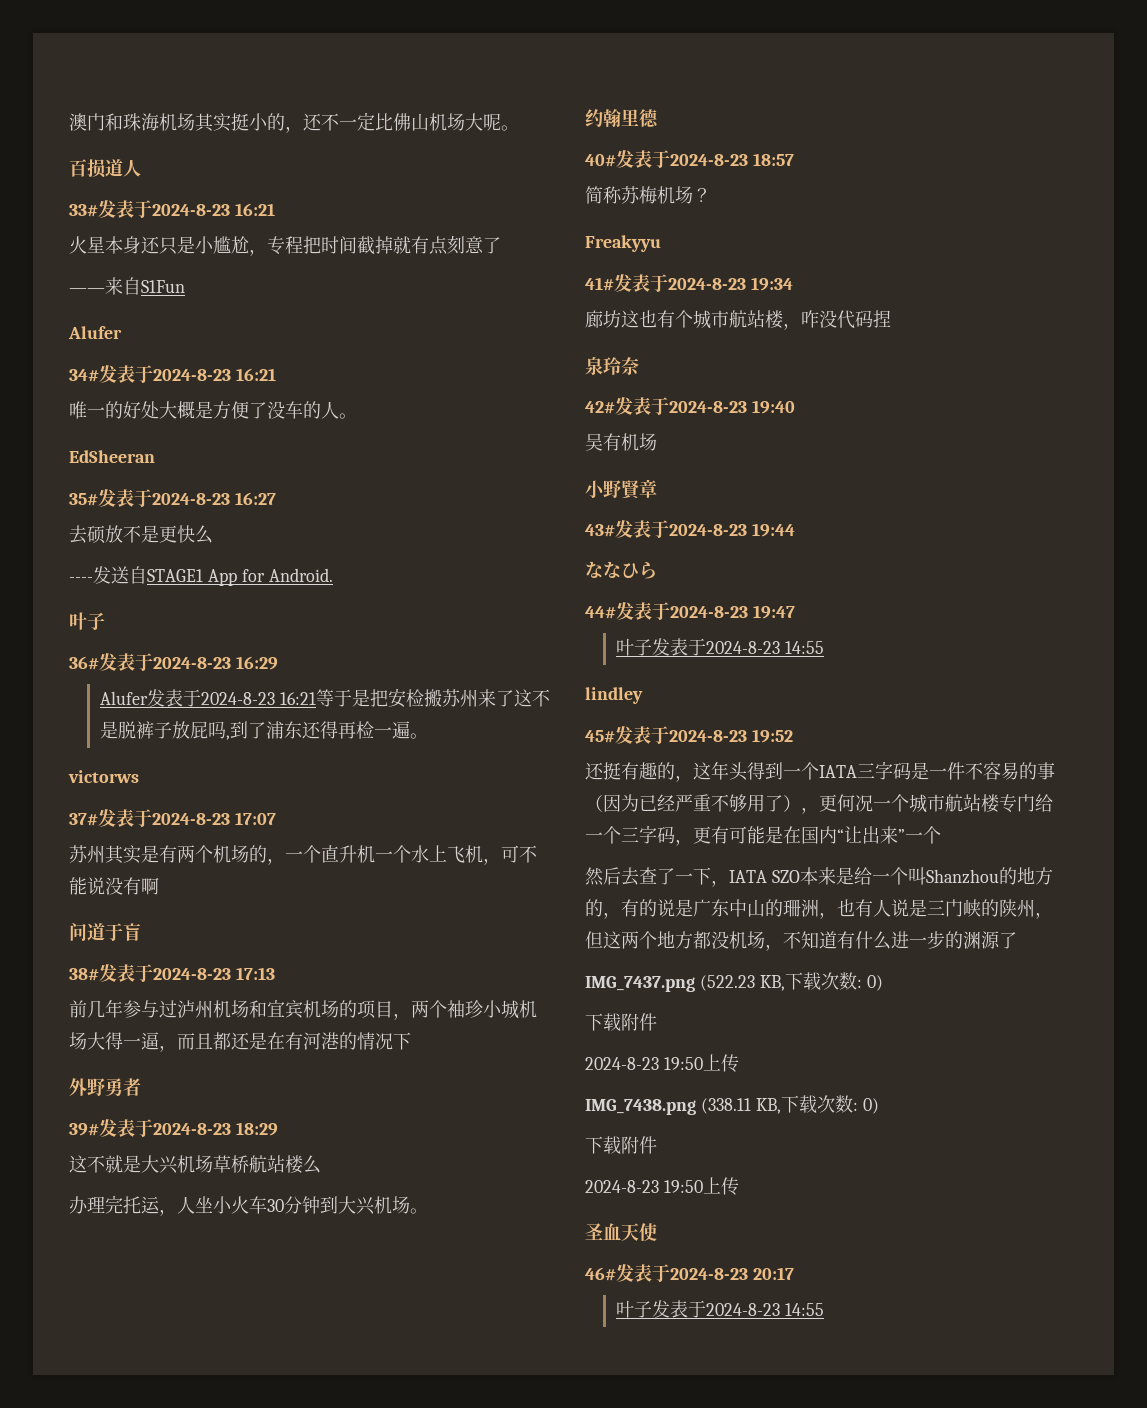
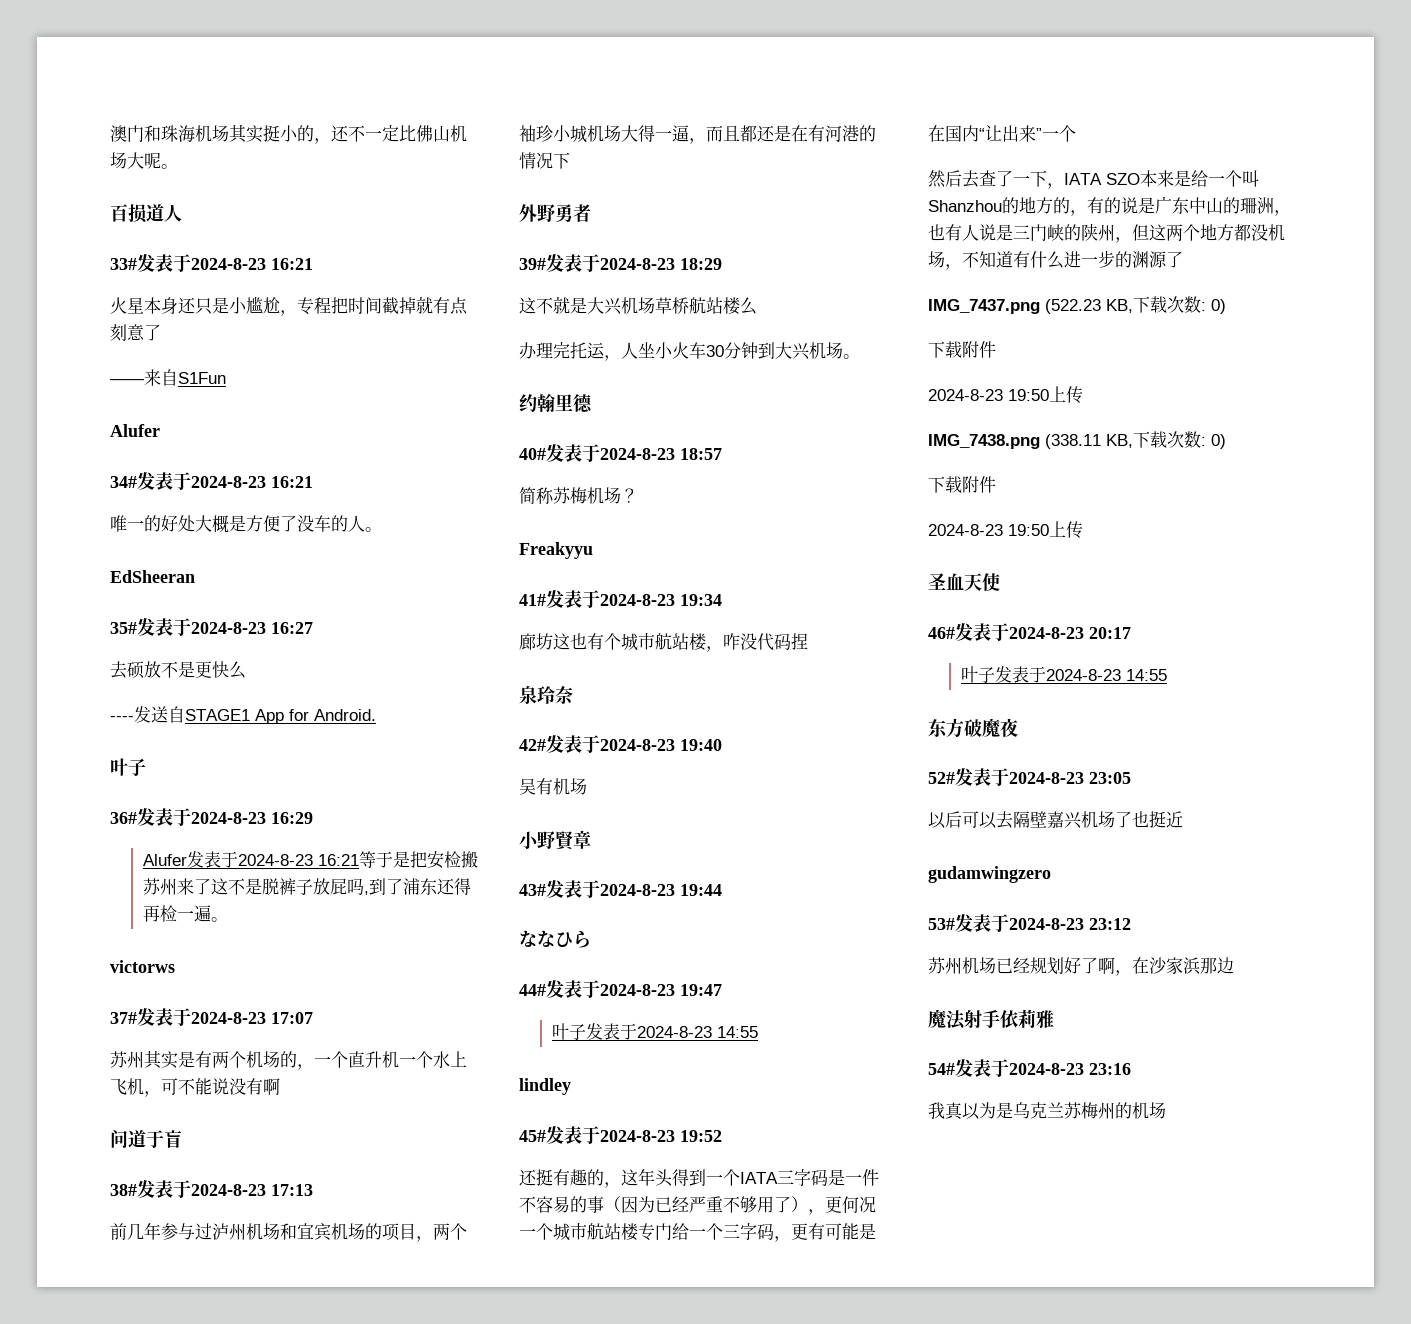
(824, 1309) none -> [928,718,1018,738] [928,768,1131,786] [928,811,1183,829] [928,866,1051,883] [928,914,1131,932] [928,957,1234,976] [928,1009,1054,1030] [928,1059,1131,1077] [928,1102,1166,1120] // 东方破魔夜 // 52#发表于2024-8-23 23:05 // 以后可以去隔壁嘉兴机场了也挺近 // gudamwingzero // 53#发表于2024-8-23 23:12 // 苏州机场已经规划好了啊，在沙家浜那边 // 魔法射手依莉雅 // 54#发表于2024-8-23 23:16 // 我真以为是乌克兰苏梅州的机场

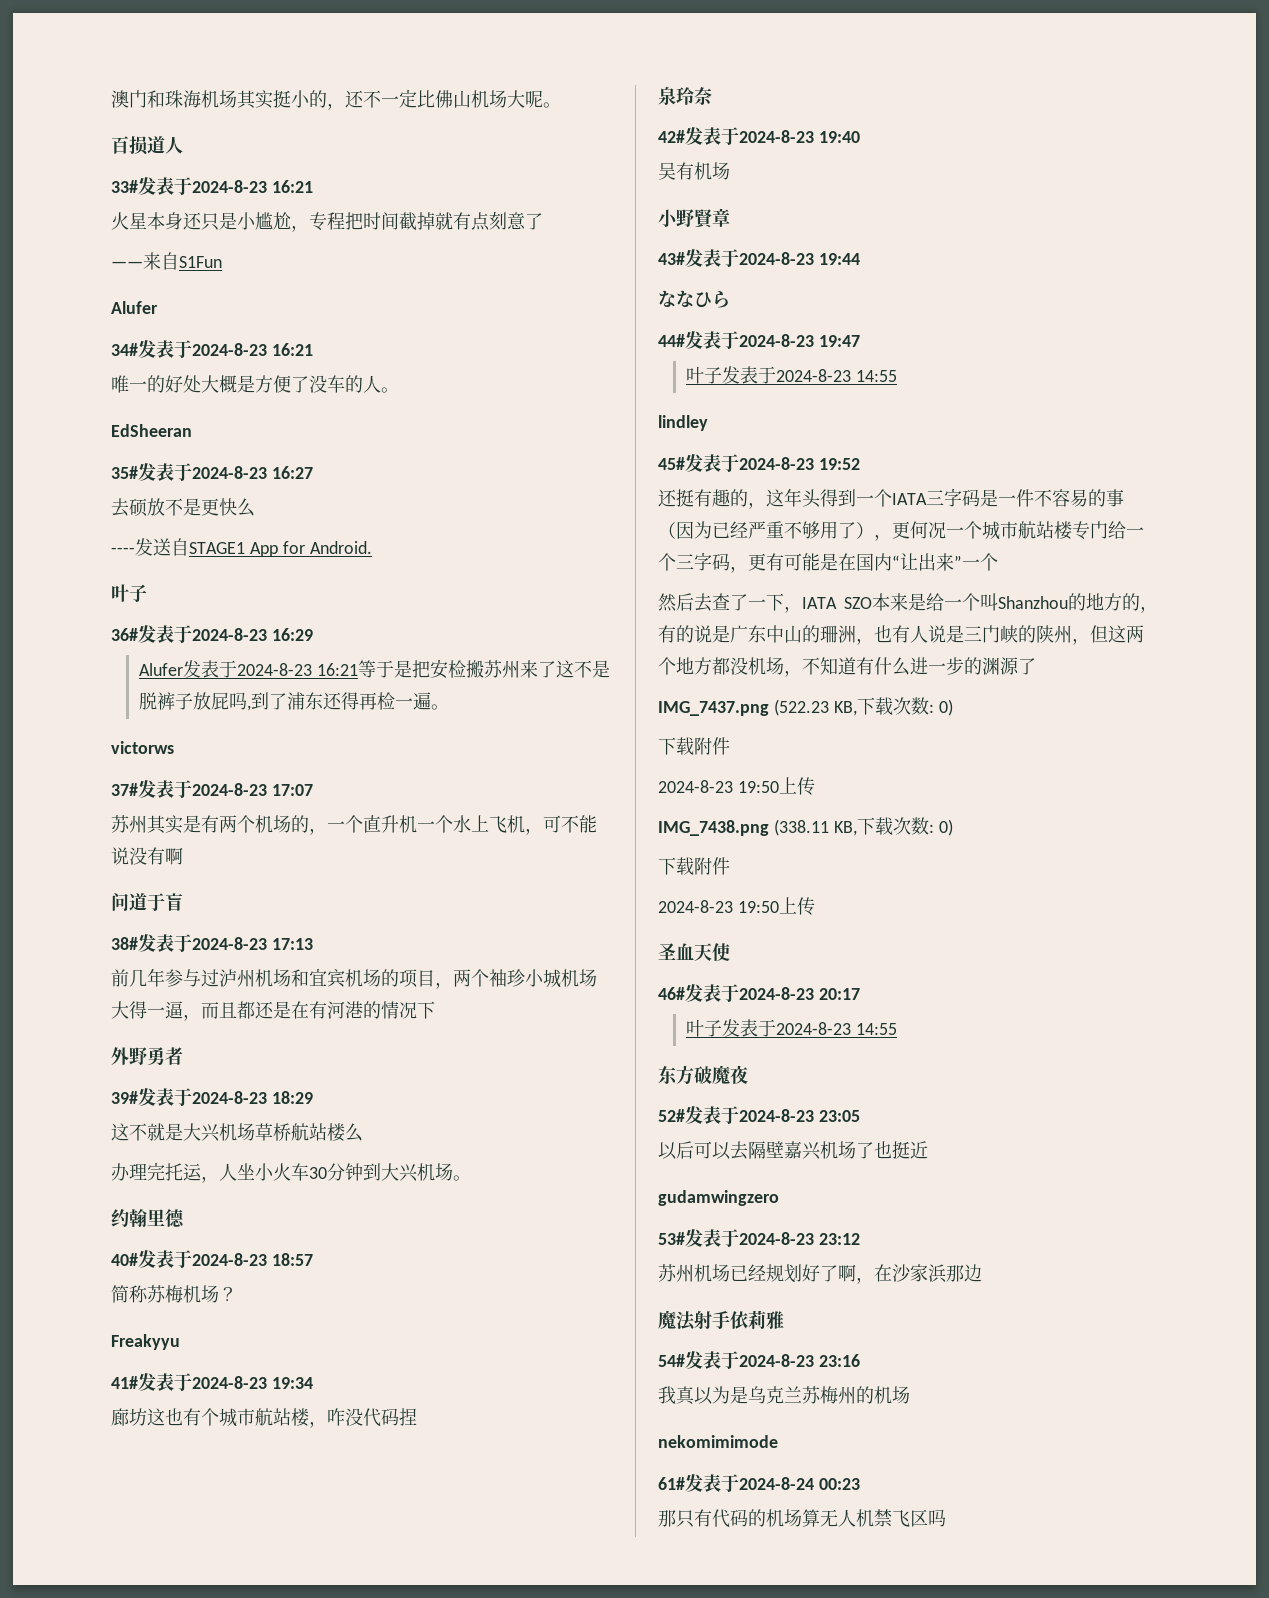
(1166, 1110) none -> [658,1435,778,1448] [658,1474,860,1492] [658,1509,946,1528] // nekomimimode // 61#发表于2024-8-24 00:23 // 那只有代码的机场算无人机禁飞区吗

